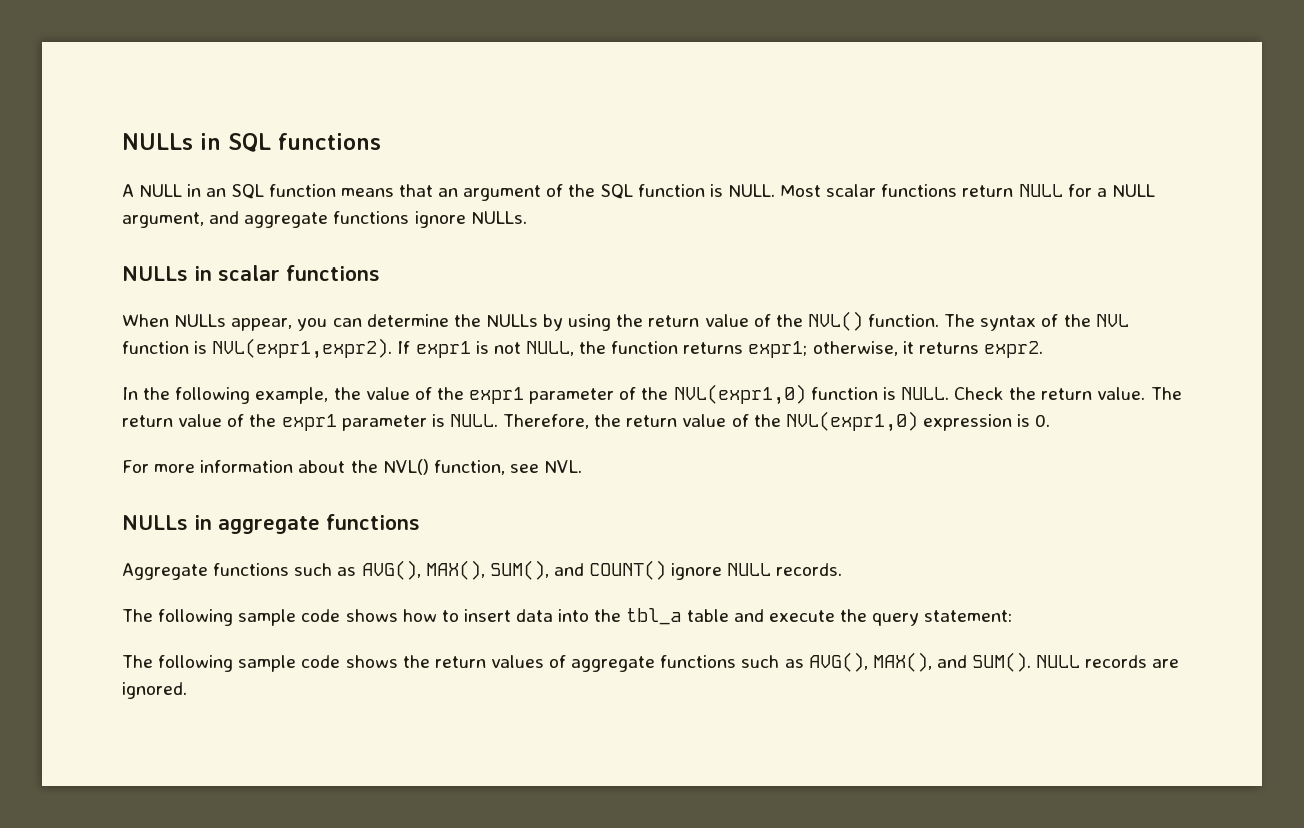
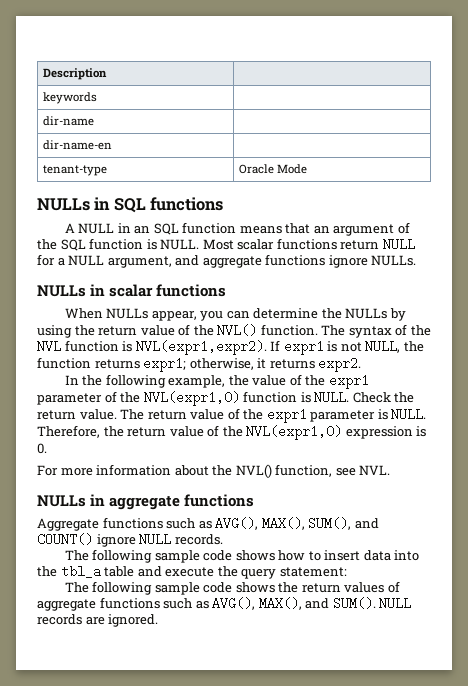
(122, 141) none -> [43,68,108,80] [43,92,98,104] [43,116,95,126] [43,140,113,150] [43,165,108,176] [239,164,308,174] Description | // keywords | // dir-name | // dir-name-en | // tenant-type | Oracle Mode //

